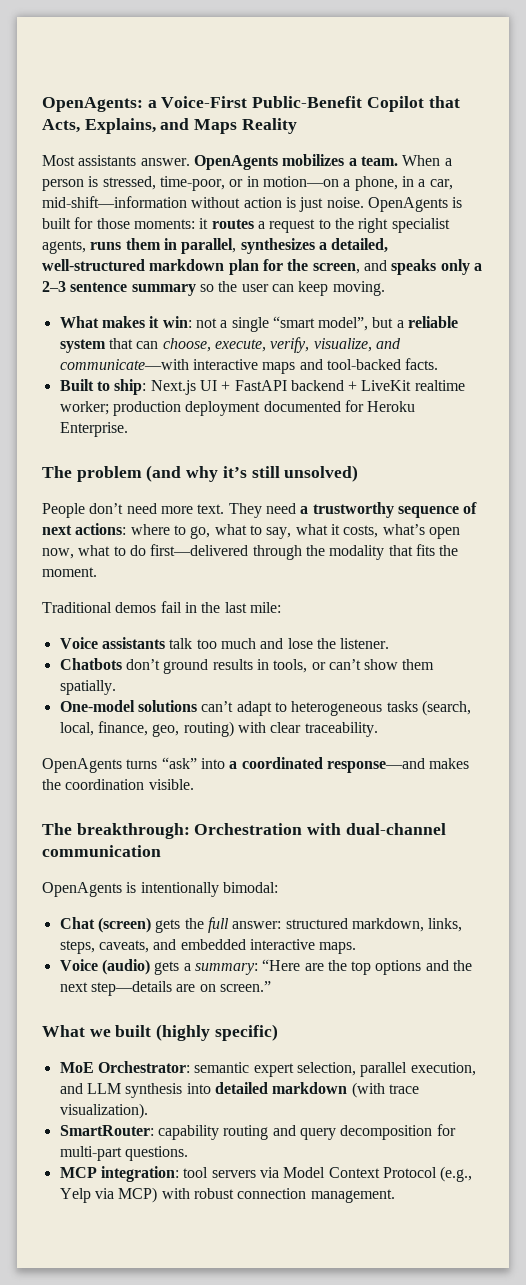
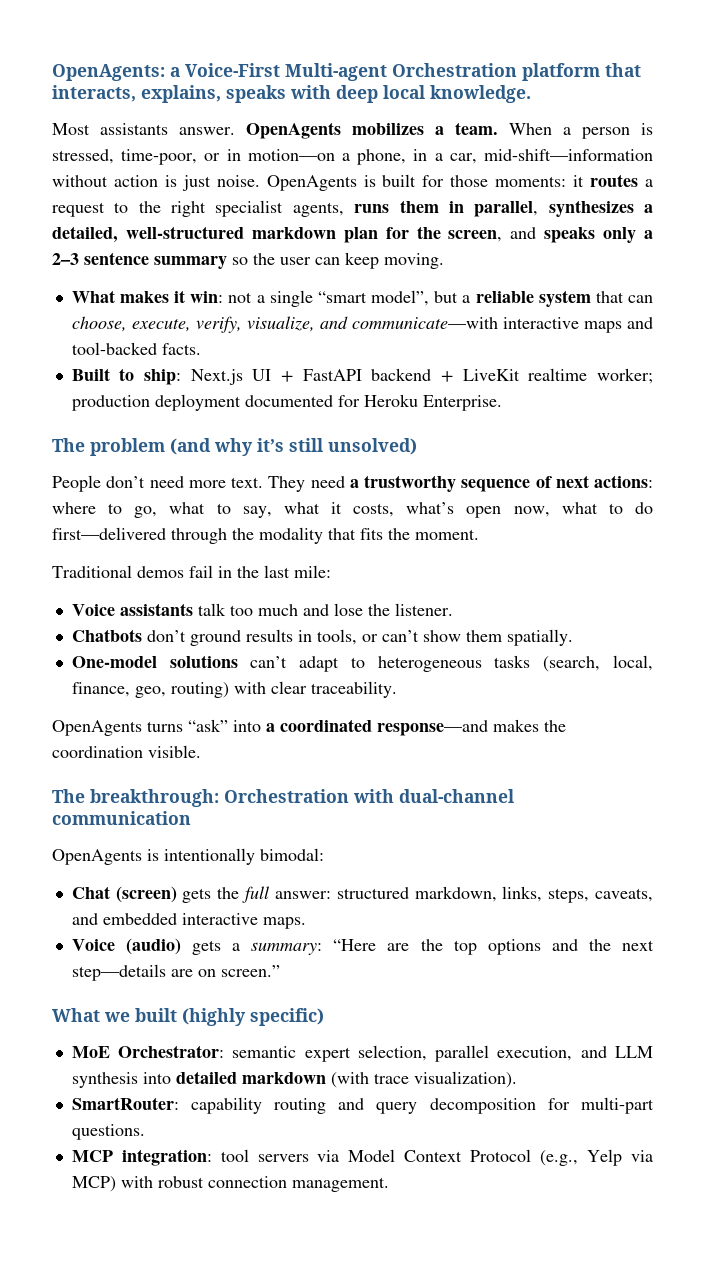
[252,96,460,112] [42,118,297,134] Public‑Benefit Copilot that Acts, Explains, and Maps Reality -> [285,63,641,81] [52,85,531,103] Multi-agent Orchestration platform that interacts, explains, speaks with deep local knowledge.

